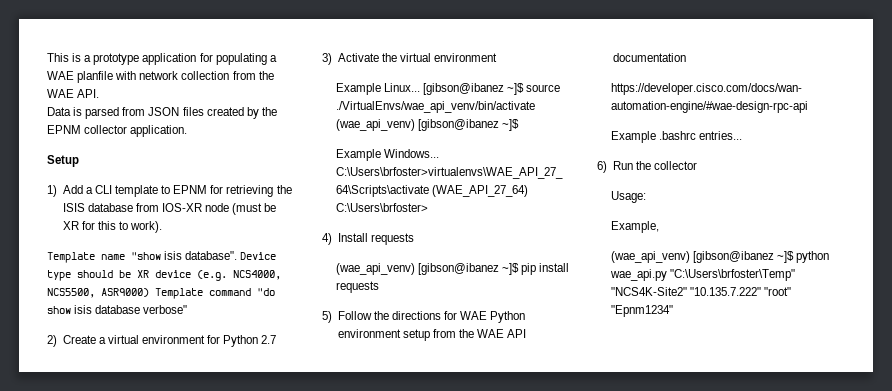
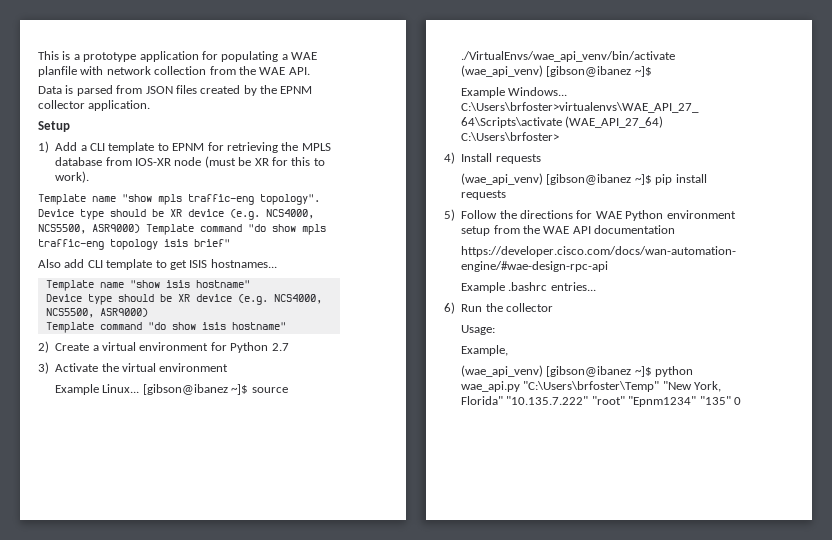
[62,203,85,212] ISIS -> [301,143,331,151] MPLS
[164,251,238,260] isis database". -> [158,194,320,205] mpls traffic-eng topology".
[74,305,188,314] isis database verbose" -> [302,224,326,235] [38,239,230,250] [38,259,277,270] [45,280,250,291] [45,294,322,305] [45,308,148,318] [45,322,286,333] mpls traffic-eng topology isis brief" // Also add CLI template to get ISIS hostnames... // Template name "show isis hostname" // Device type should be XR device (e.g. NCS4000, NCS5500, ASR9000) // Template command "do show isis hostname"
[610,287,687,296] "NCS4K-Site2" -> [662,381,722,392] [461,396,504,405] "New York, Florida"
(673, 311) none -> [699,396,741,405] "135" 0

